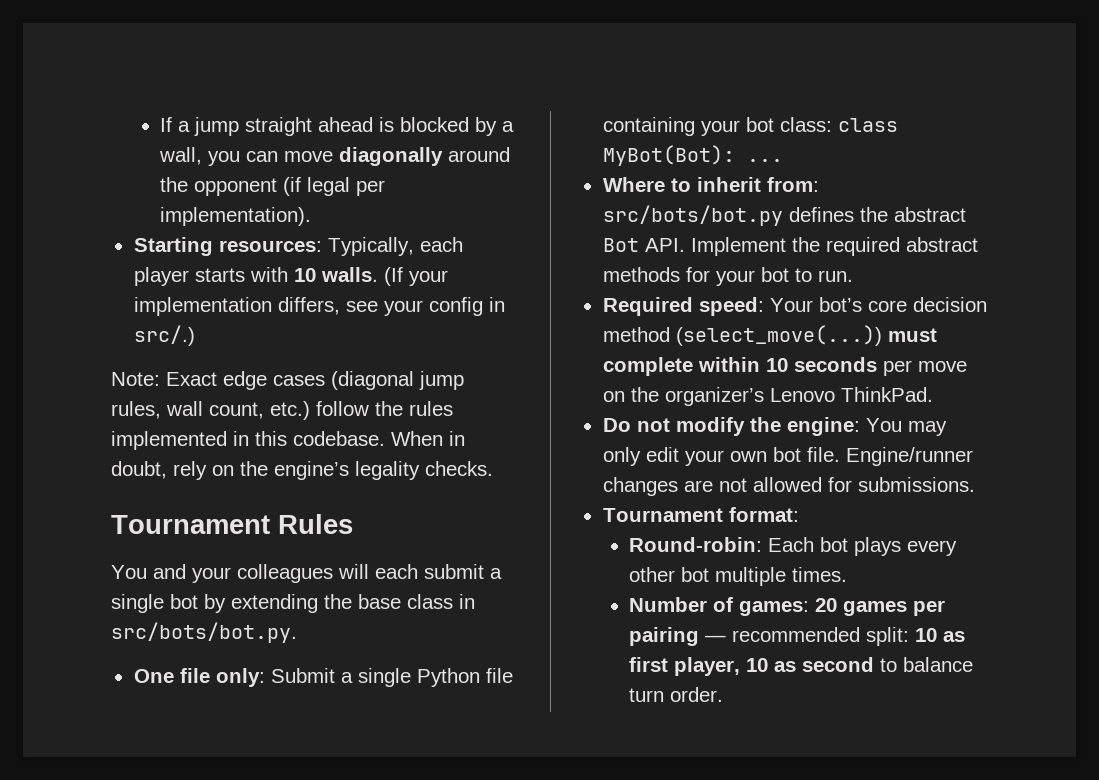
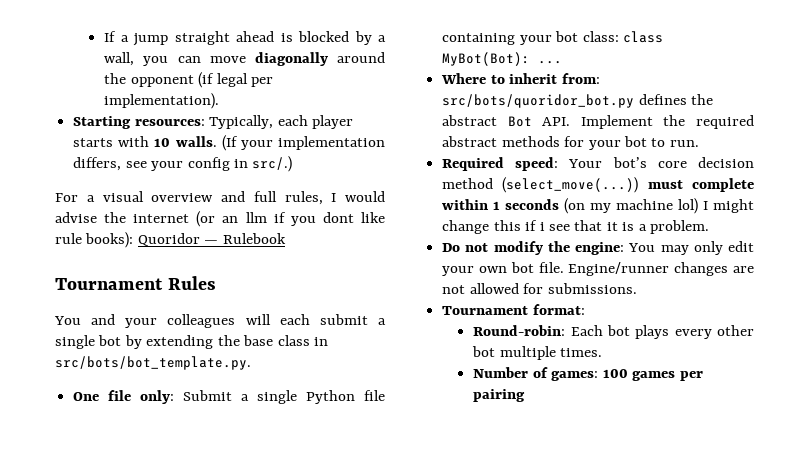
[111,371,464,390] [111,401,453,420] [111,431,465,450] [111,461,493,480] Note: Exact edge cases (diagonal jump rules, wall count, etc.) follow the rules implemented in this codebase. When in doubt, rely on the engine’s legality checks. -> [55,191,385,205] [55,211,385,227] [55,232,286,248] For a visual overview and full rules, I would advise the internet (or an llm if you dont like rule books): Quoridor — Rulebook
[111,622,297,643] src/bots/bot.py. -> [55,356,251,370] src/bots/bot_template.py.
[602,205,783,226] src/bots/bot.py -> [442,94,635,108] src/bots/quoridor_bot.py
[765,357,967,376] [602,387,933,406] 10 seconds per move on the organizer’s Lenovo ThinkPad. -> [493,198,754,214] [442,220,710,234] 1 seconds (on my machine lol) I might change this if i see that it is a problem.
[815,598,838,612] 20 -> [602,369,628,378] 100
[705,627,966,646] [629,657,974,676] [629,687,724,702] — recommended split: 10 as first player, 10 as second to balance turn order. -> (526, 395) none

